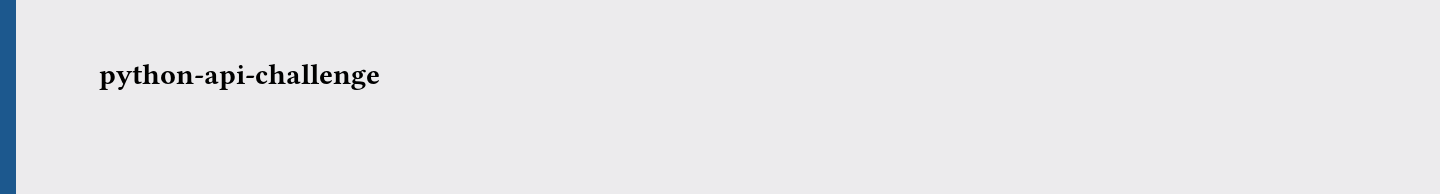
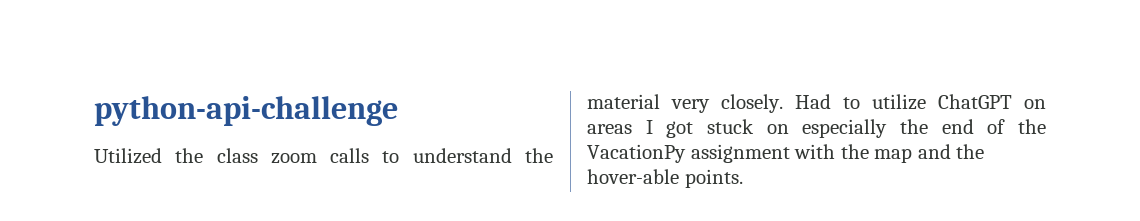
(380, 77) none -> [94,148,553,164] [587,94,1046,113] [587,119,1046,138] [587,144,985,163] [587,169,743,188] // Utilized the class zoom calls to understand the material very closely. Had to utilize ChatGPT on areas I got stuck on especially the end of the VacationPy assignment with the map and the hover-able points.

